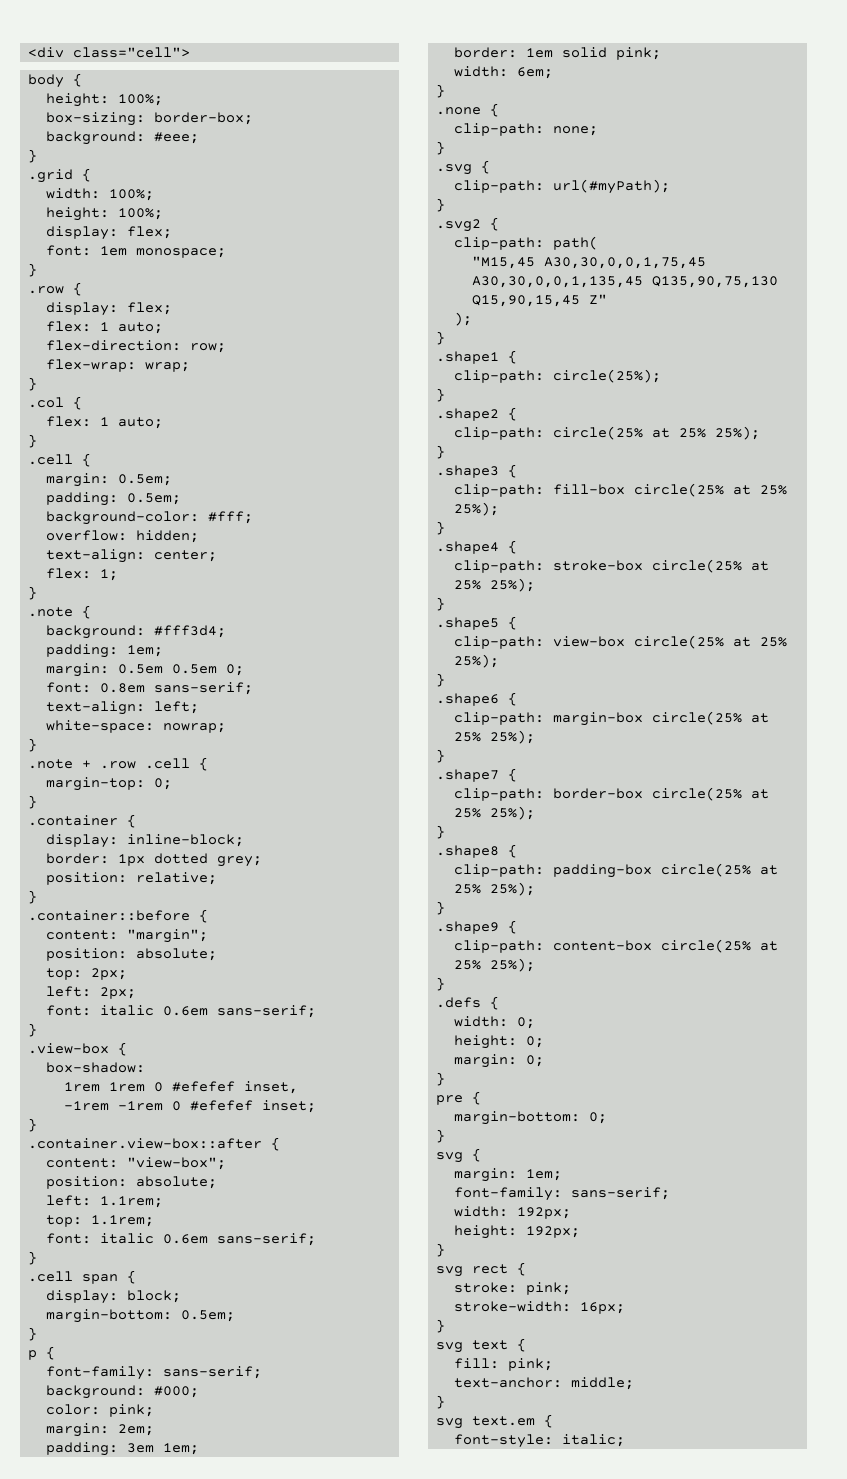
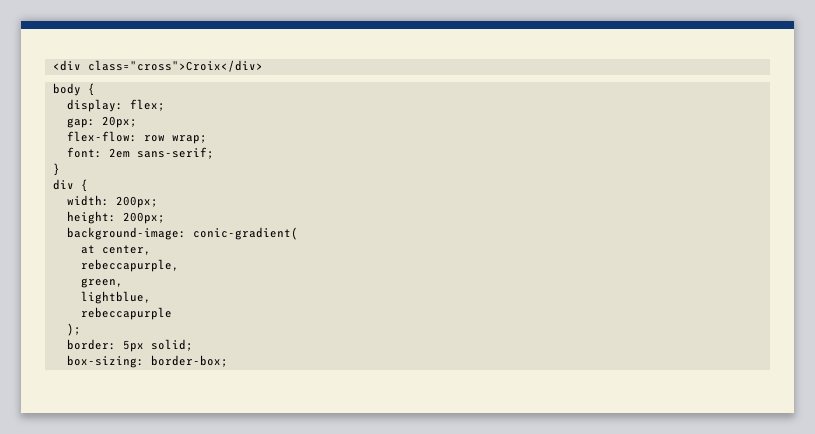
[72,47,190,58] class="cell"> -> [87,60,263,72] class="cross">Croix</div>
[45,93,163,107] [45,112,253,126] [45,131,199,145] [27,149,37,163] [27,168,91,183] [45,188,154,201] [45,207,163,221] [45,226,172,240] [45,245,226,258] [27,263,37,277] [27,282,82,296] [45,302,172,316] [45,321,163,334] [45,340,226,353] [45,359,190,372] [27,377,37,391] [27,396,82,410] [45,416,163,429] [27,434,37,448] [27,453,91,467] [45,473,172,487] [45,492,181,506] [45,511,253,525] [45,530,199,543] [45,549,217,563] [45,568,118,581] [27,586,37,600] [27,605,91,619] [45,625,226,639] [45,644,163,658] [45,663,244,677] [45,682,253,695] [45,701,199,715] [45,720,226,733] [27,738,37,752] [27,757,208,771] [45,777,172,791] [27,795,37,809] [27,814,136,828] [45,834,244,848] [45,853,262,867] [45,872,217,885] [27,890,37,904] [27,909,208,923] [45,929,208,943] [45,948,217,961] [45,968,127,980] [45,986,136,999] [45,1005,316,1018] [27,1023,37,1037] [27,1042,127,1056] [45,1062,145,1073] [63,1081,298,1094] [63,1100,316,1113] [27,1118,37,1132] [27,1137,280,1151] [45,1157,226,1170] [45,1176,217,1189] [45,1195,163,1208] [45,1215,154,1227] [45,1233,316,1246] [27,1251,37,1265] [27,1270,136,1284] [45,1290,181,1304] [45,1309,235,1323] [27,1327,37,1341] [27,1346,55,1360] [45,1366,262,1380] [45,1385,199,1399] [45,1404,154,1417] [45,1423,154,1437] [45,1442,199,1456] [453,47,661,60] [453,66,553,79] [435,84,445,98] [435,103,499,117] [453,123,598,136] [435,141,445,155] [435,160,490,175] [453,179,670,194] [435,198,445,212] [435,217,499,232] [453,236,598,250] [471,256,706,269] [471,276,778,288] [471,294,607,307] [453,312,472,326] [435,331,445,345] [435,350,517,364] [453,369,661,383] [435,388,445,402] [435,407,517,421] [453,426,760,440] [435,445,445,459] [435,464,517,478] [453,483,787,497] [453,502,499,516] [435,521,445,535] [435,540,517,554] [453,559,769,573] [453,578,535,592] [435,597,445,611] [435,616,517,630] [453,635,787,649] [453,654,499,668] [435,673,445,687] [435,692,517,706] [453,711,769,726] [453,730,535,744] [435,749,445,763] [435,768,517,782] [453,787,769,801] [453,806,535,820] [435,825,445,839] [435,844,517,858] [453,863,778,878] [453,882,535,896] [435,901,445,915] [435,920,517,934] [453,939,778,953] [453,958,535,972] [435,977,445,991] [435,996,499,1010] [453,1016,535,1029] [453,1035,544,1049] [453,1054,544,1068] [435,1072,445,1086] [435,1091,481,1105] [453,1111,607,1125] [435,1129,445,1143] [435,1148,481,1163] [453,1168,562,1182] [453,1187,670,1201] [453,1206,571,1219] [453,1225,580,1239] [435,1243,445,1257] [435,1262,526,1277] [453,1282,571,1295] [453,1301,625,1314] [435,1319,445,1333] [435,1338,526,1353] [453,1358,553,1371] [453,1377,634,1390] [435,1395,445,1409] [435,1414,553,1429] [453,1434,625,1448] height: 100%; // box-sizing: border-box; // background: #eee; // } // .grid { // width: 100%; // height: 100%; // display: flex; // font: 1em monospace; // } // .row { // display: flex; // flex: 1 auto; // flex-direction: row; // flex-wrap: wrap; // } // .col { // flex: 1 auto; // } // .cell { // margin: 0.5em; // padding: 0.5em; // background-color: #fff; // overflow: hidden; // text-align: center; // flex: 1; // } // .note { // background: #fff3d4; // padding: 1em; // margin: 0.5em 0.5em 0; // font: 0.8em sans-serif; // text-align: left; // white-space: nowrap; // } // .note + .row .cell { // margin-top: 0; // } // .container { // display: inline-block; // border: 1px dotted grey; // position: relative; // } // .container::before { // content: "margin"; // position: absolute; // top: 2px; // left: 2px; // font: italic 0.6em sans-serif; // } // .view-box { // box-shadow: // 1rem 1rem 0 #efefef inset, // -1rem -1rem 0 #efefef inset; // } // .container.view-box::after { // content: "view-box"; // position: absolute; // left: 1.1rem; // top: 1.1rem; // font: italic 0.6em sans-serif; // } // .cell span { // display: block; // margin-bottom: 0.5em; // } // p { // font-family: sans-serif; // background: #000; // color: pink; // margin: 2em; // padding: 3em 1em; // border: 1em solid pink; // width: 6em; // } // .none { // clip-path: none; // } // .svg { // clip-path: url(#myPath); // } // .svg2 { // clip-path: path( // "M15,45 A30,30,0,0,1,75,45 A30,30,0,0,1,135,45 Q135,90,75,130 Q15,90,15,45 Z" // ); // } // .shape1 { // clip-path: circle(25%); // } // .shape2 { // clip-path: circle(25% at 25% 25%); // } // .shape3 { // clip-path: fill-box circle(25% at 25% 25%); // } // .shape4 { // clip-path: stroke-box circle(25% at 25% 25%); // } // .shape5 { // clip-path: view-box circle(25% at 25% 25%); // } // .shape6 { // clip-path: margin-box circle(25% at 25% 25%); // } // .shape7 { // clip-path: border-box circle(25% at 25% 25%); // } // .shape8 { // clip-path: padding-box circle(25% at 25% 25%); // } // .shape9 { // clip-path: content-box circle(25% at 25% 25%); // } // .defs { // width: 0; // height: 0; // margin: 0; // } // pre { // margin-bottom: 0; // } // svg { // margin: 1em; // font-family: sans-serif; // width: 192px; // height: 192px; // } // svg rect { // stroke: pink; // stroke-width: 16px; // } // svg text { // fill: pink; // text-anchor: middle; // } // svg text.em { // font-style: italic; -> [66,99,165,112] [66,116,137,128] [66,131,207,144] [66,147,214,159] [52,163,60,176] [52,179,88,192] [66,195,158,208] [66,211,165,224] [66,227,298,240] [80,245,151,255] [80,259,179,272] [80,278,123,288] [80,291,151,304] [80,307,172,320] [66,323,81,336] [66,339,193,352] [66,355,228,368] display: flex; // gap: 20px; // flex-flow: row wrap; // font: 2em sans-serif; // } // div { // width: 200px; // height: 200px; // background-image: conic-gradient( // at center, // rebeccapurple, // green, // lightblue, // rebeccapurple // ); // border: 5px solid; // box-sizing: border-box;

